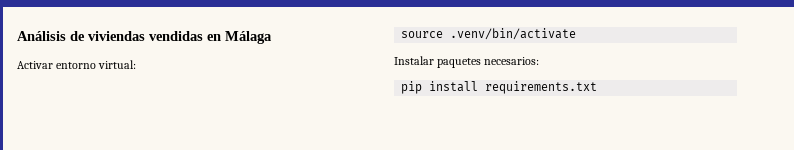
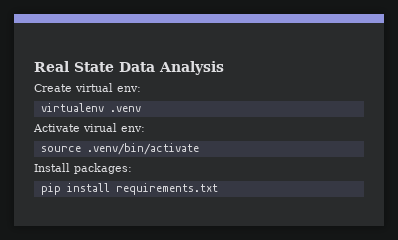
[17,31,272,44] [17,60,137,69] Análisis de viviendas vendidas en Málaga // Activar entorno virtual: -> [34,61,224,75] [34,83,141,92] [40,103,141,112] [33,123,145,132] Real State Data Analysis // Create virtual env: // virtualenv .venv // Activate virual env:
[394,56,540,68] Instalar paquetes necesarios: -> [34,163,132,174] Install packages:

